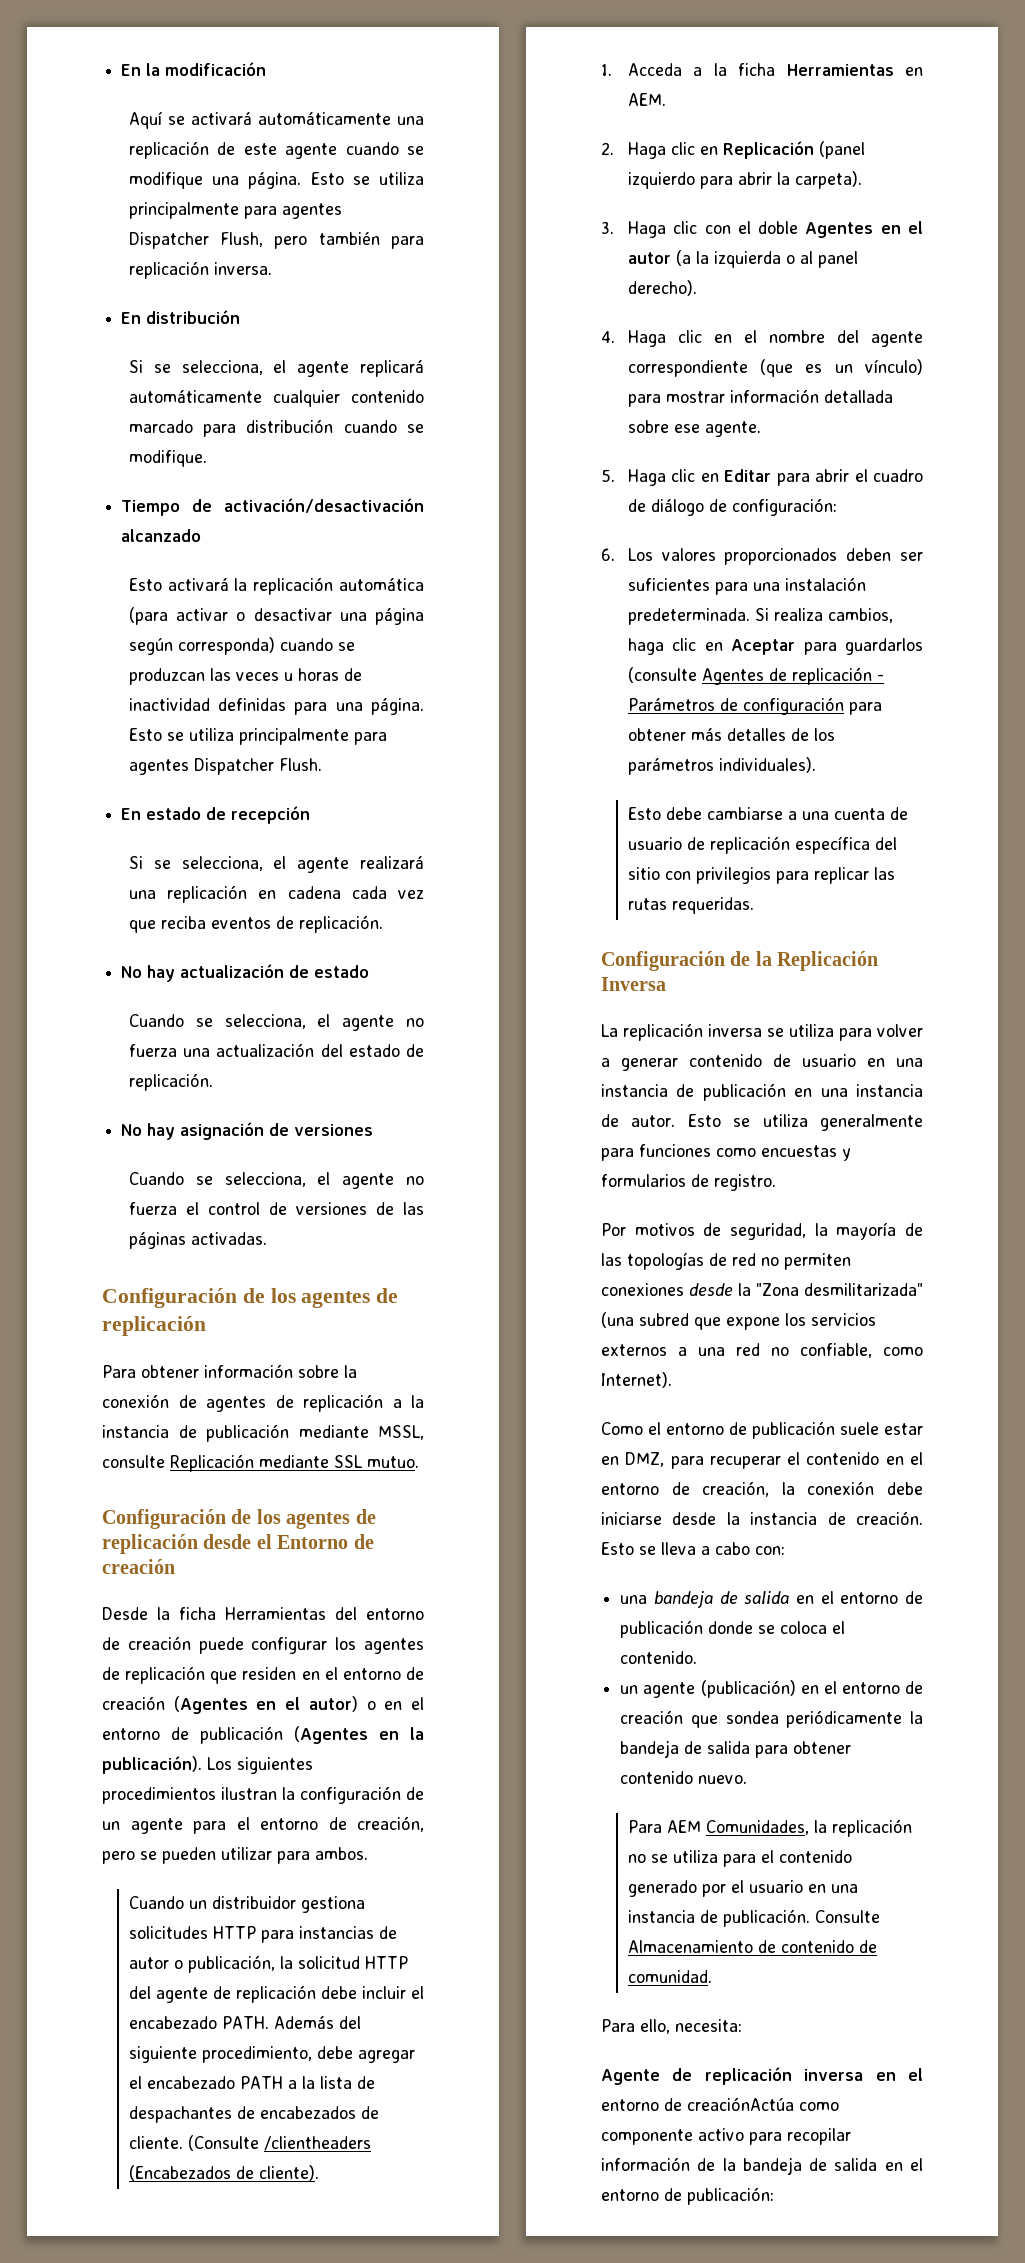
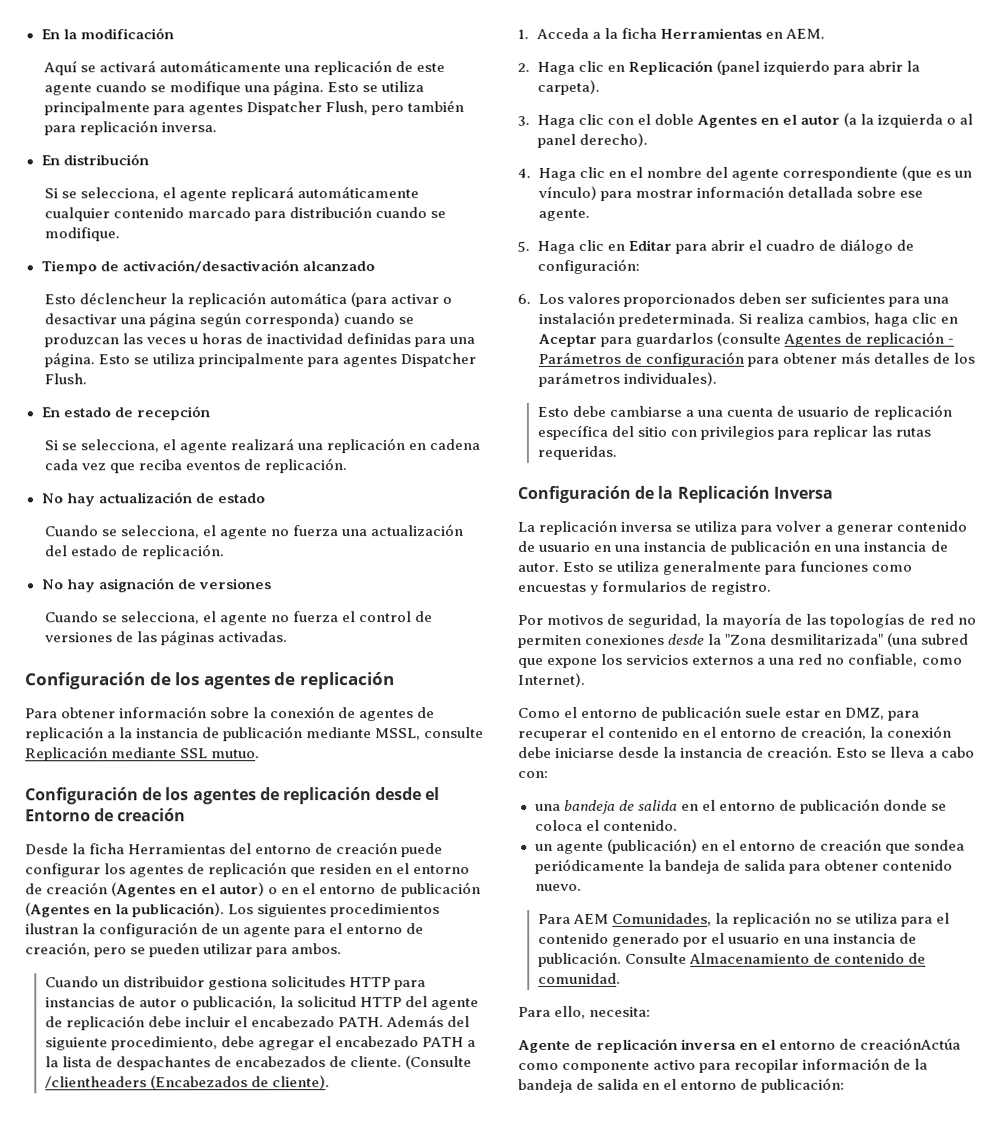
[167,578,229,591] activará -> [78,292,167,305] déclencheur

